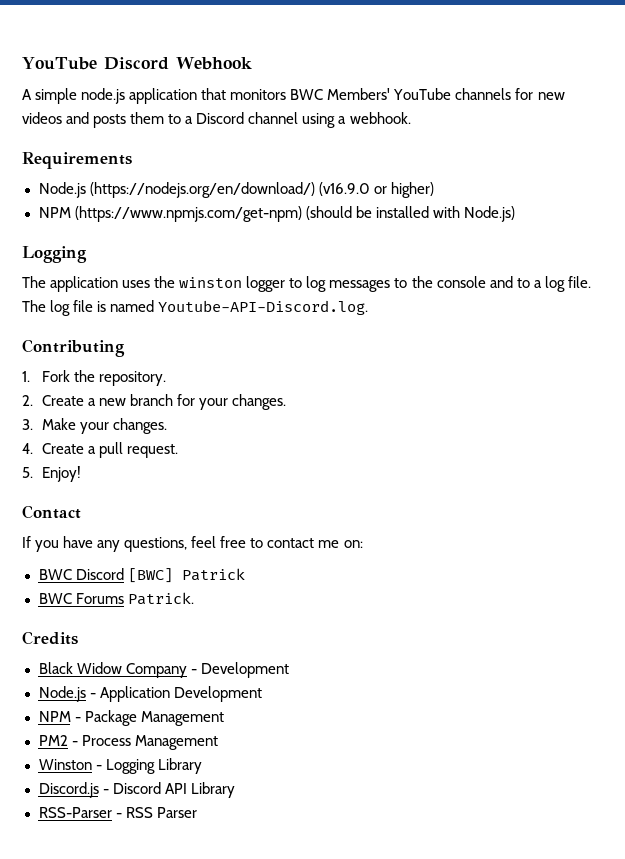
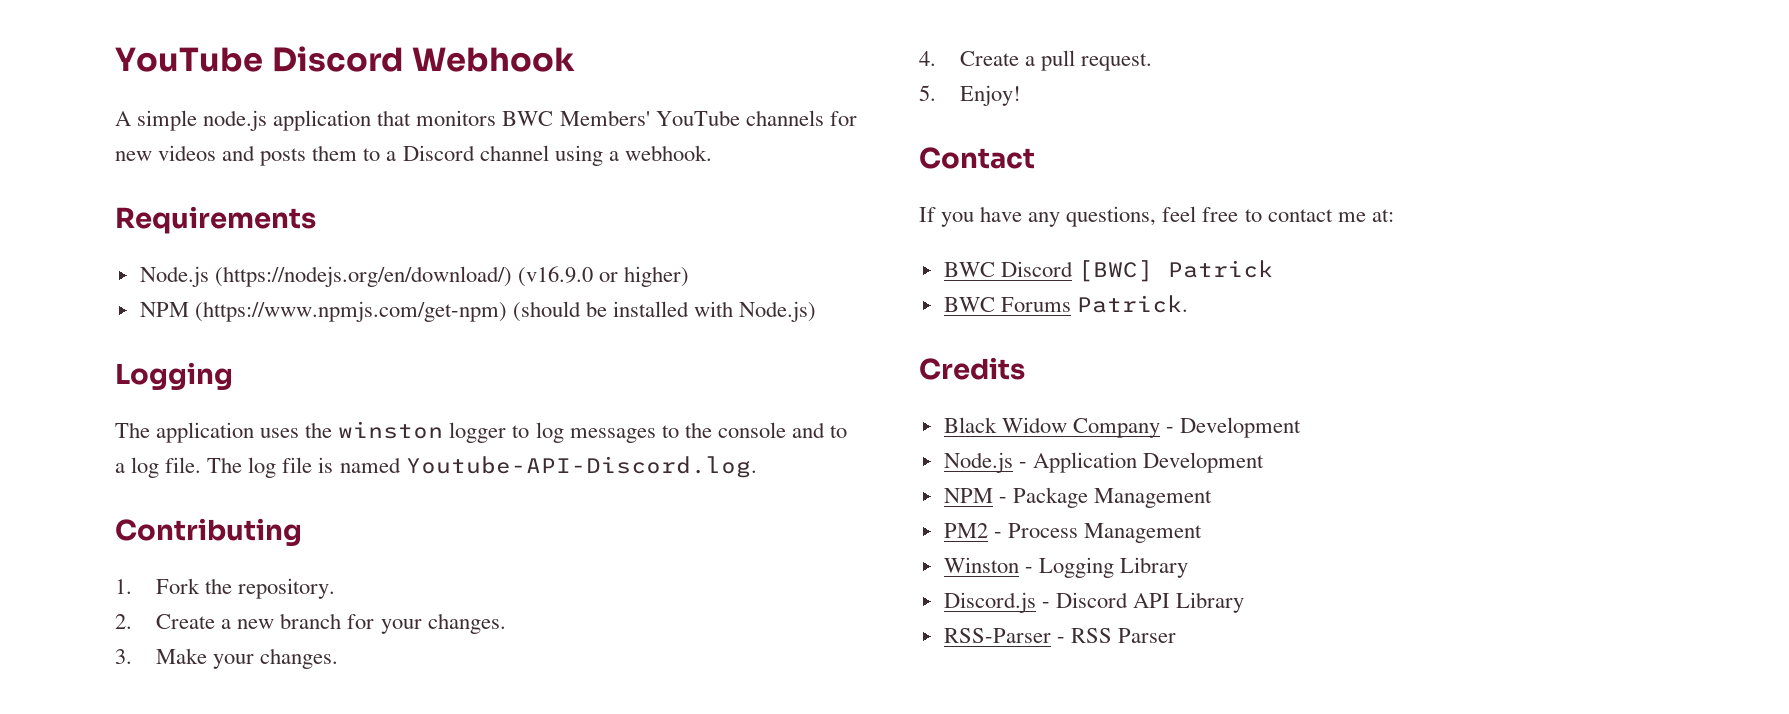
[343,540,363,548] on: -> [1371,209,1394,222] at:

